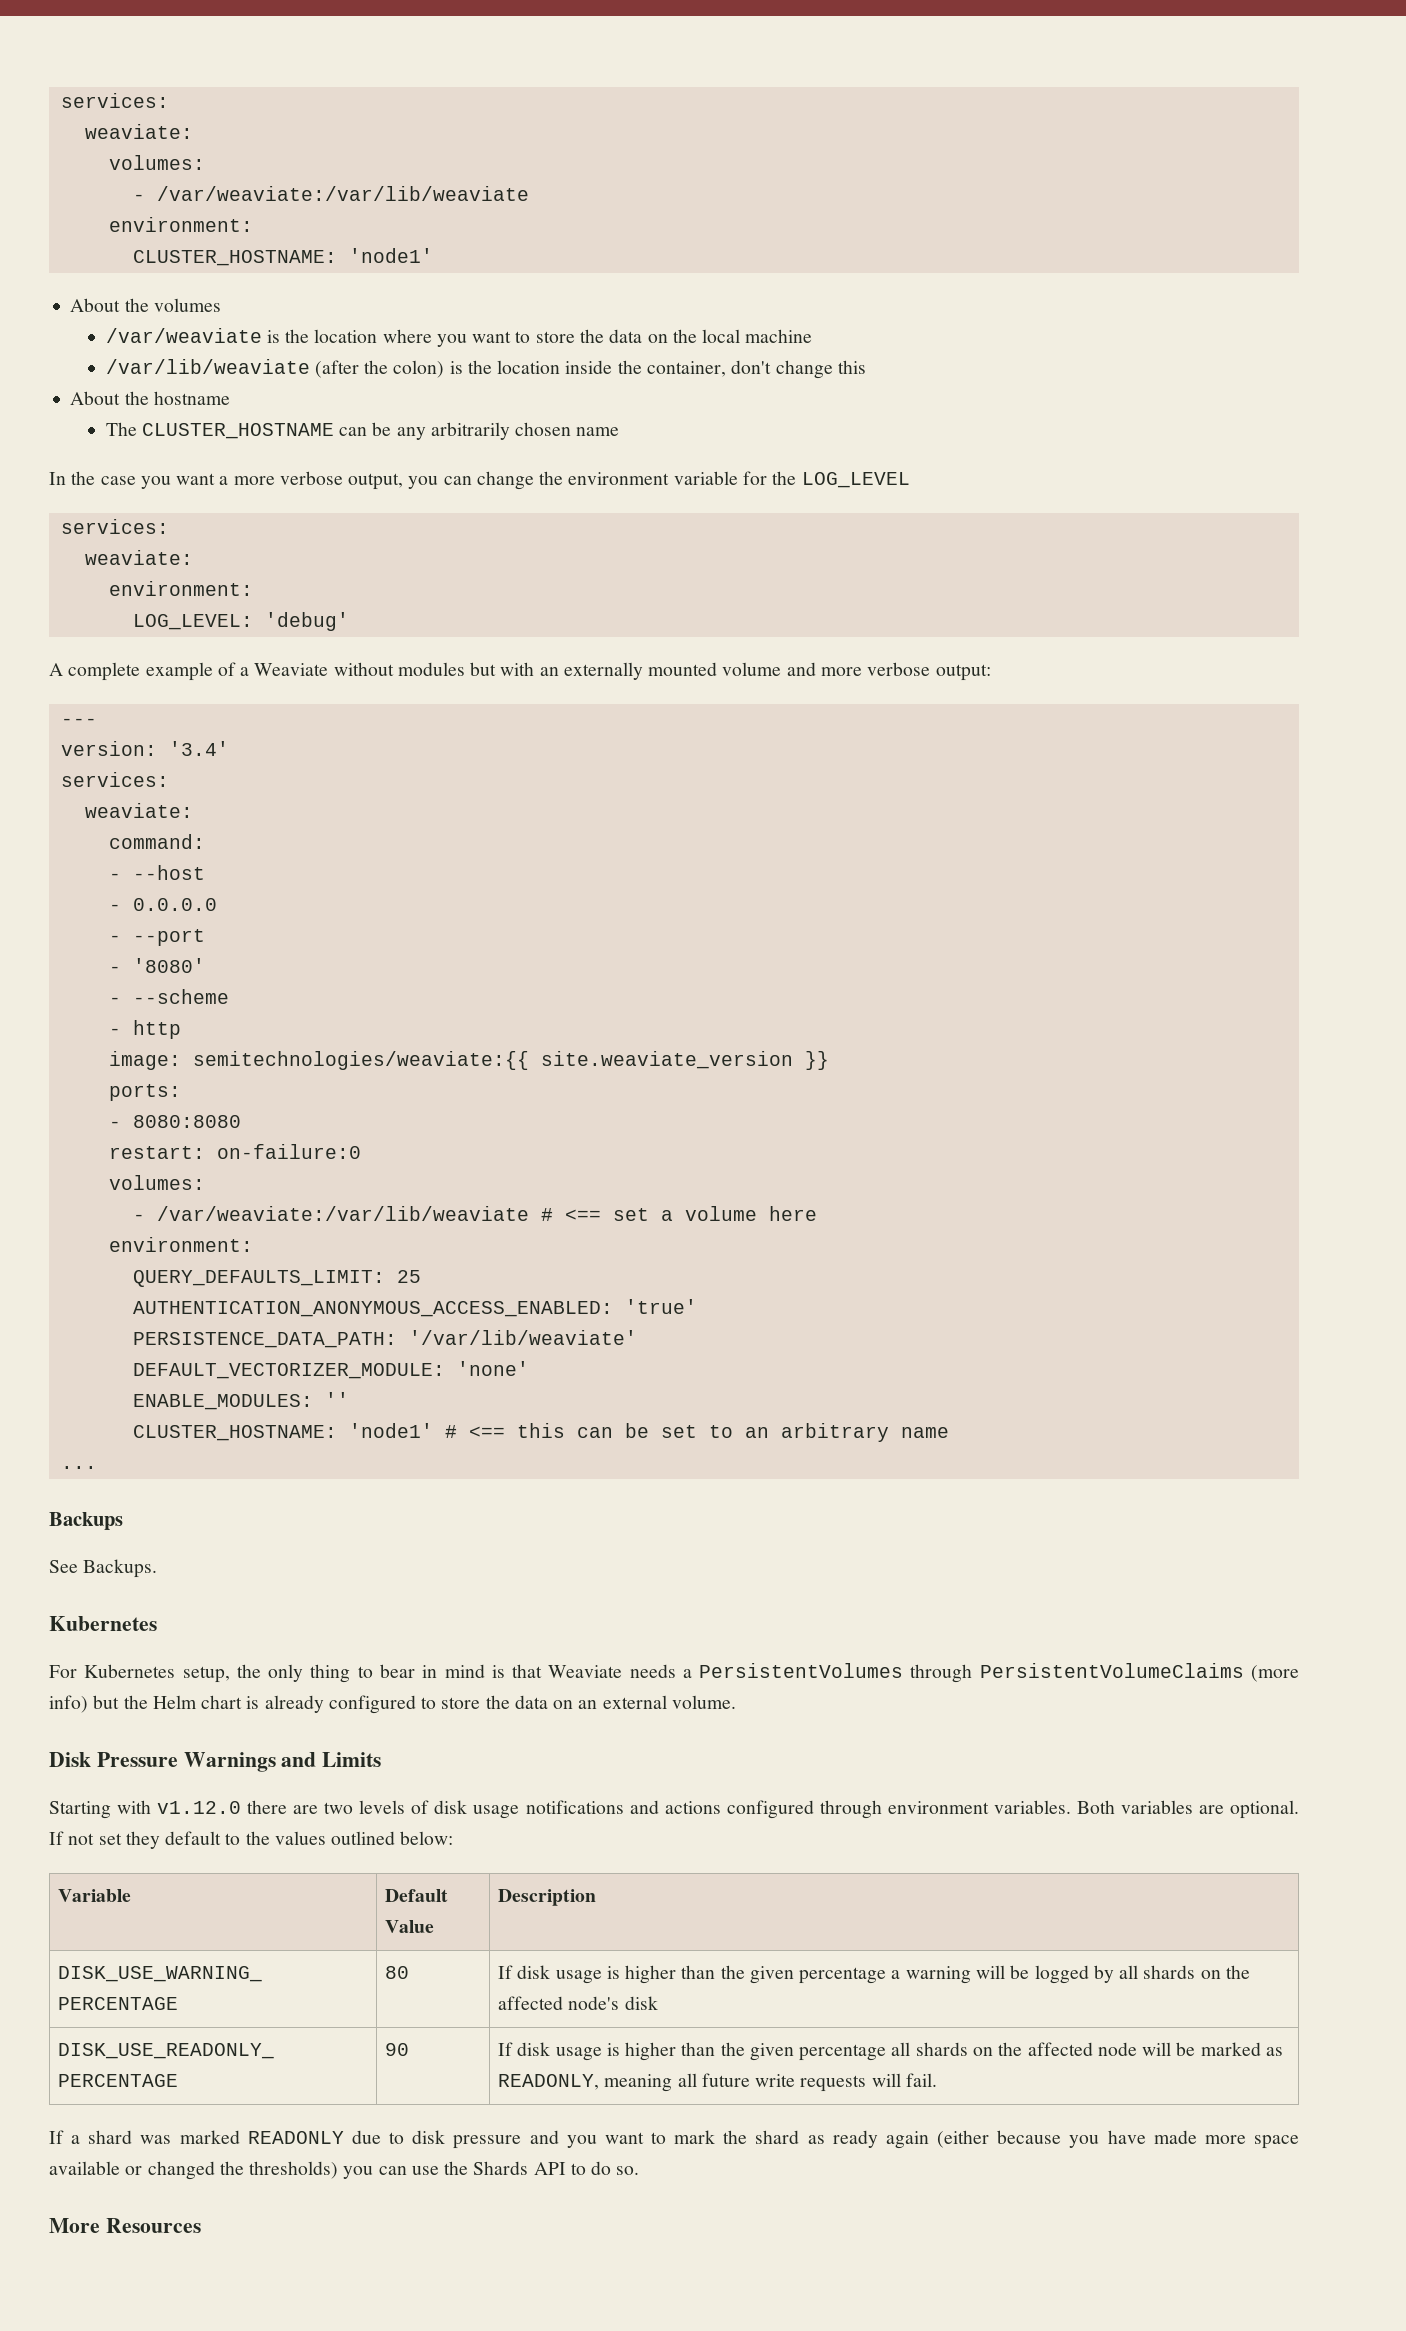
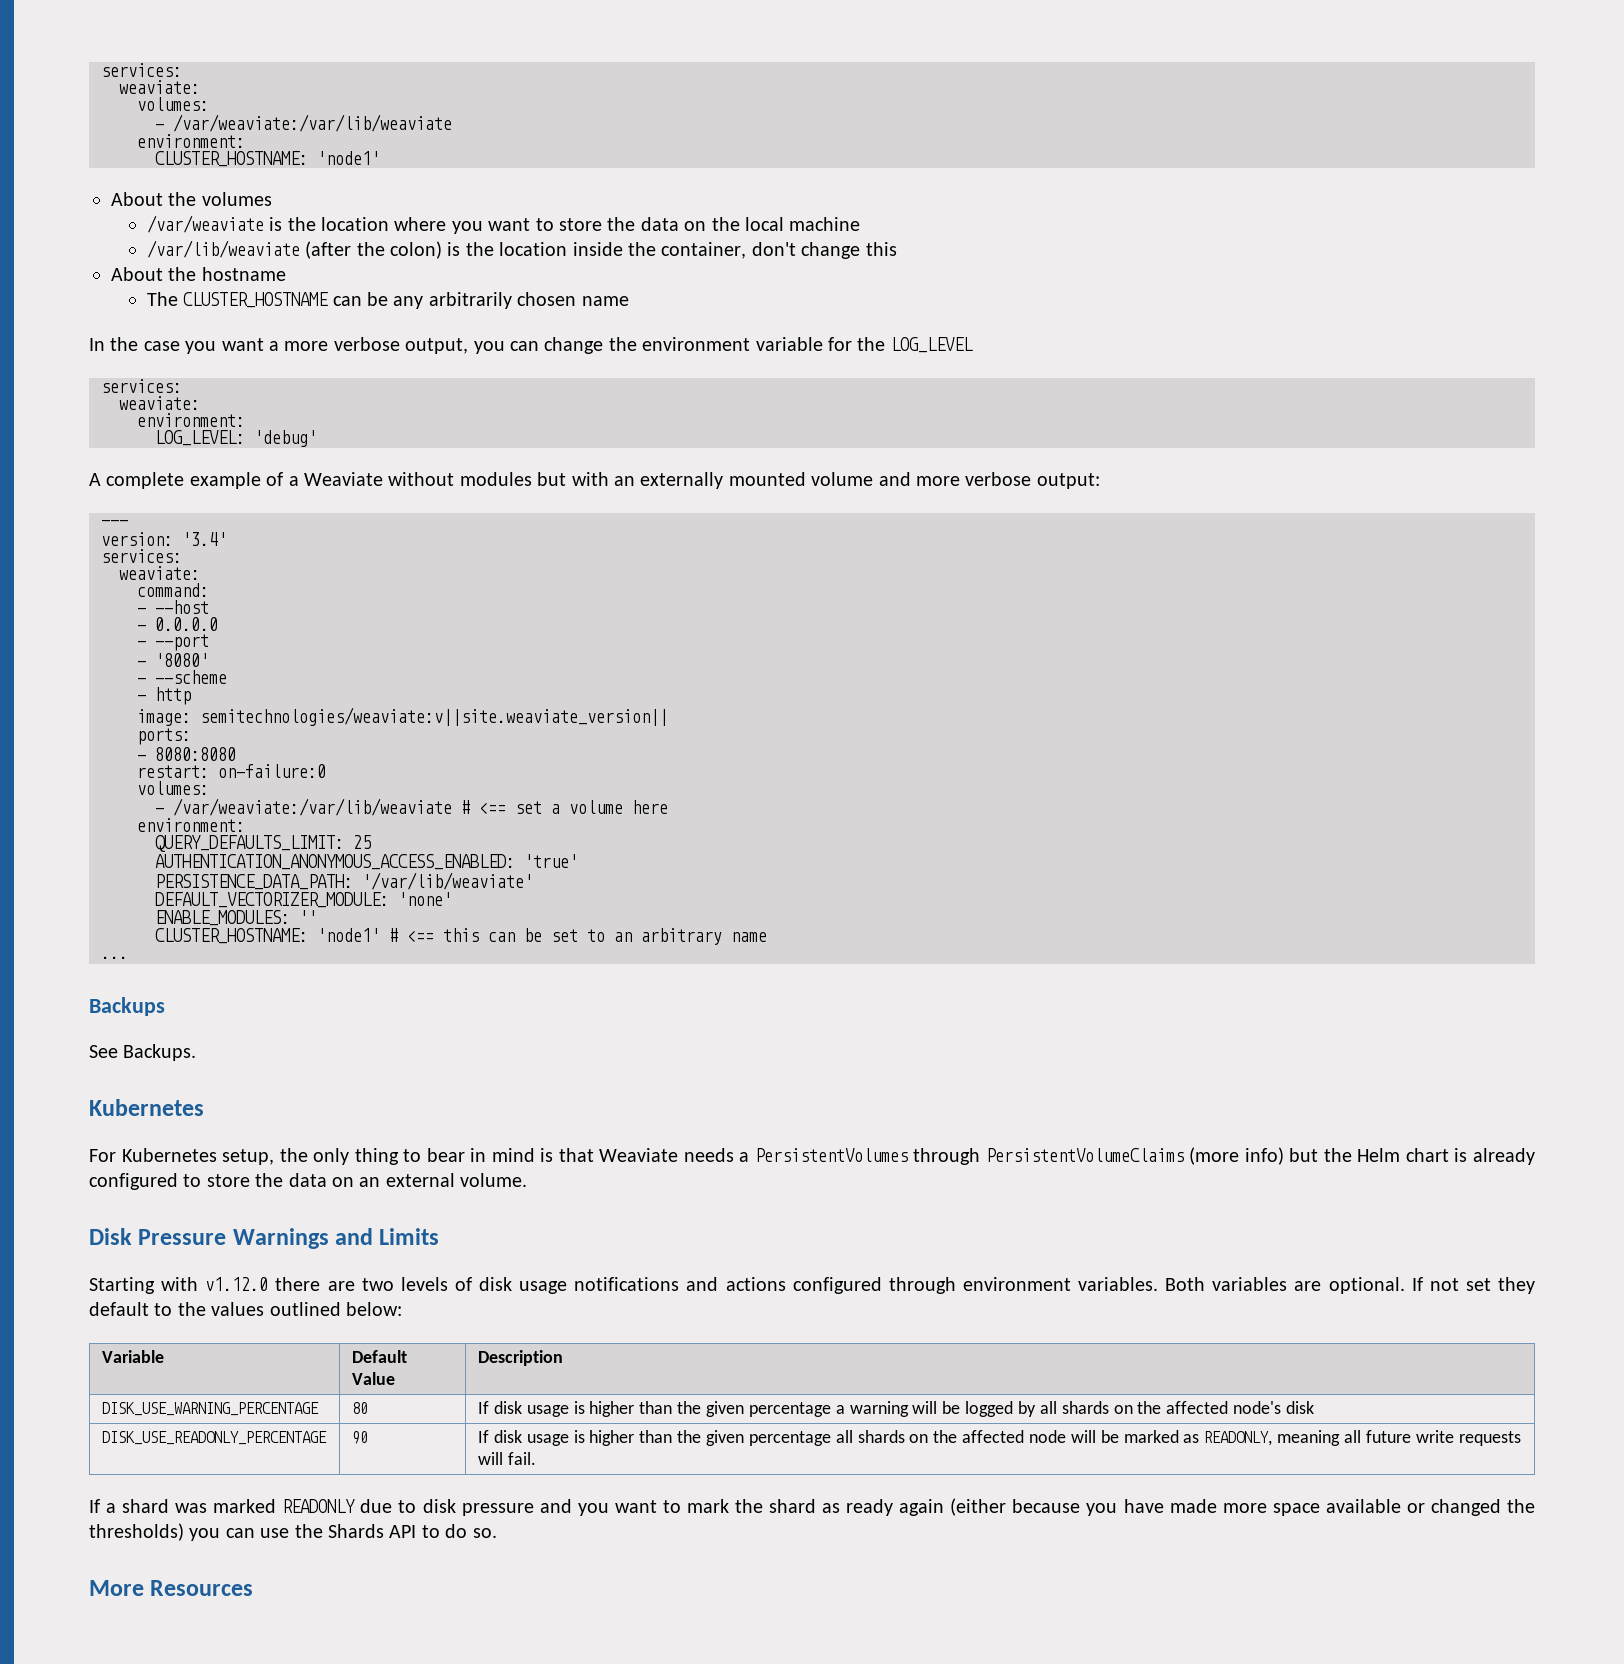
[192,1051,829,1070] semitechnologies/weaviate:{{ site.weaviate_version }} -> [200,707,668,726] semitechnologies/weaviate:v||site.weaviate_version||

